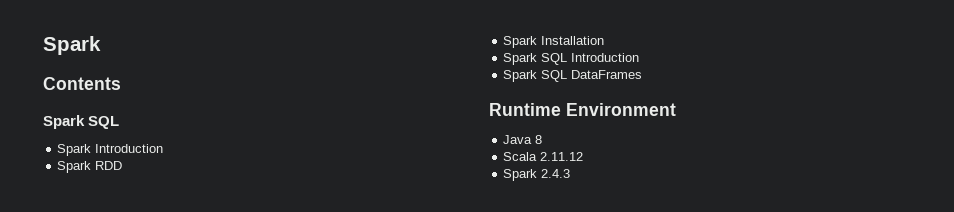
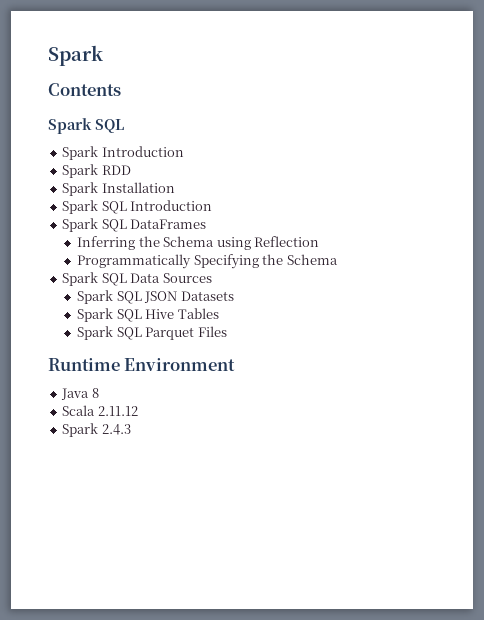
(643, 74) none -> [77,236,320,250] [77,254,338,269] [62,272,212,286] [77,290,234,304] [77,308,219,322] [77,326,227,340] // Inferring the Schema using Reflection // Programmatically Specifying the Schema // Spark SQL Data Sources // Spark SQL JSON Datasets // Spark SQL Hive Tables // Spark SQL Parquet Files

